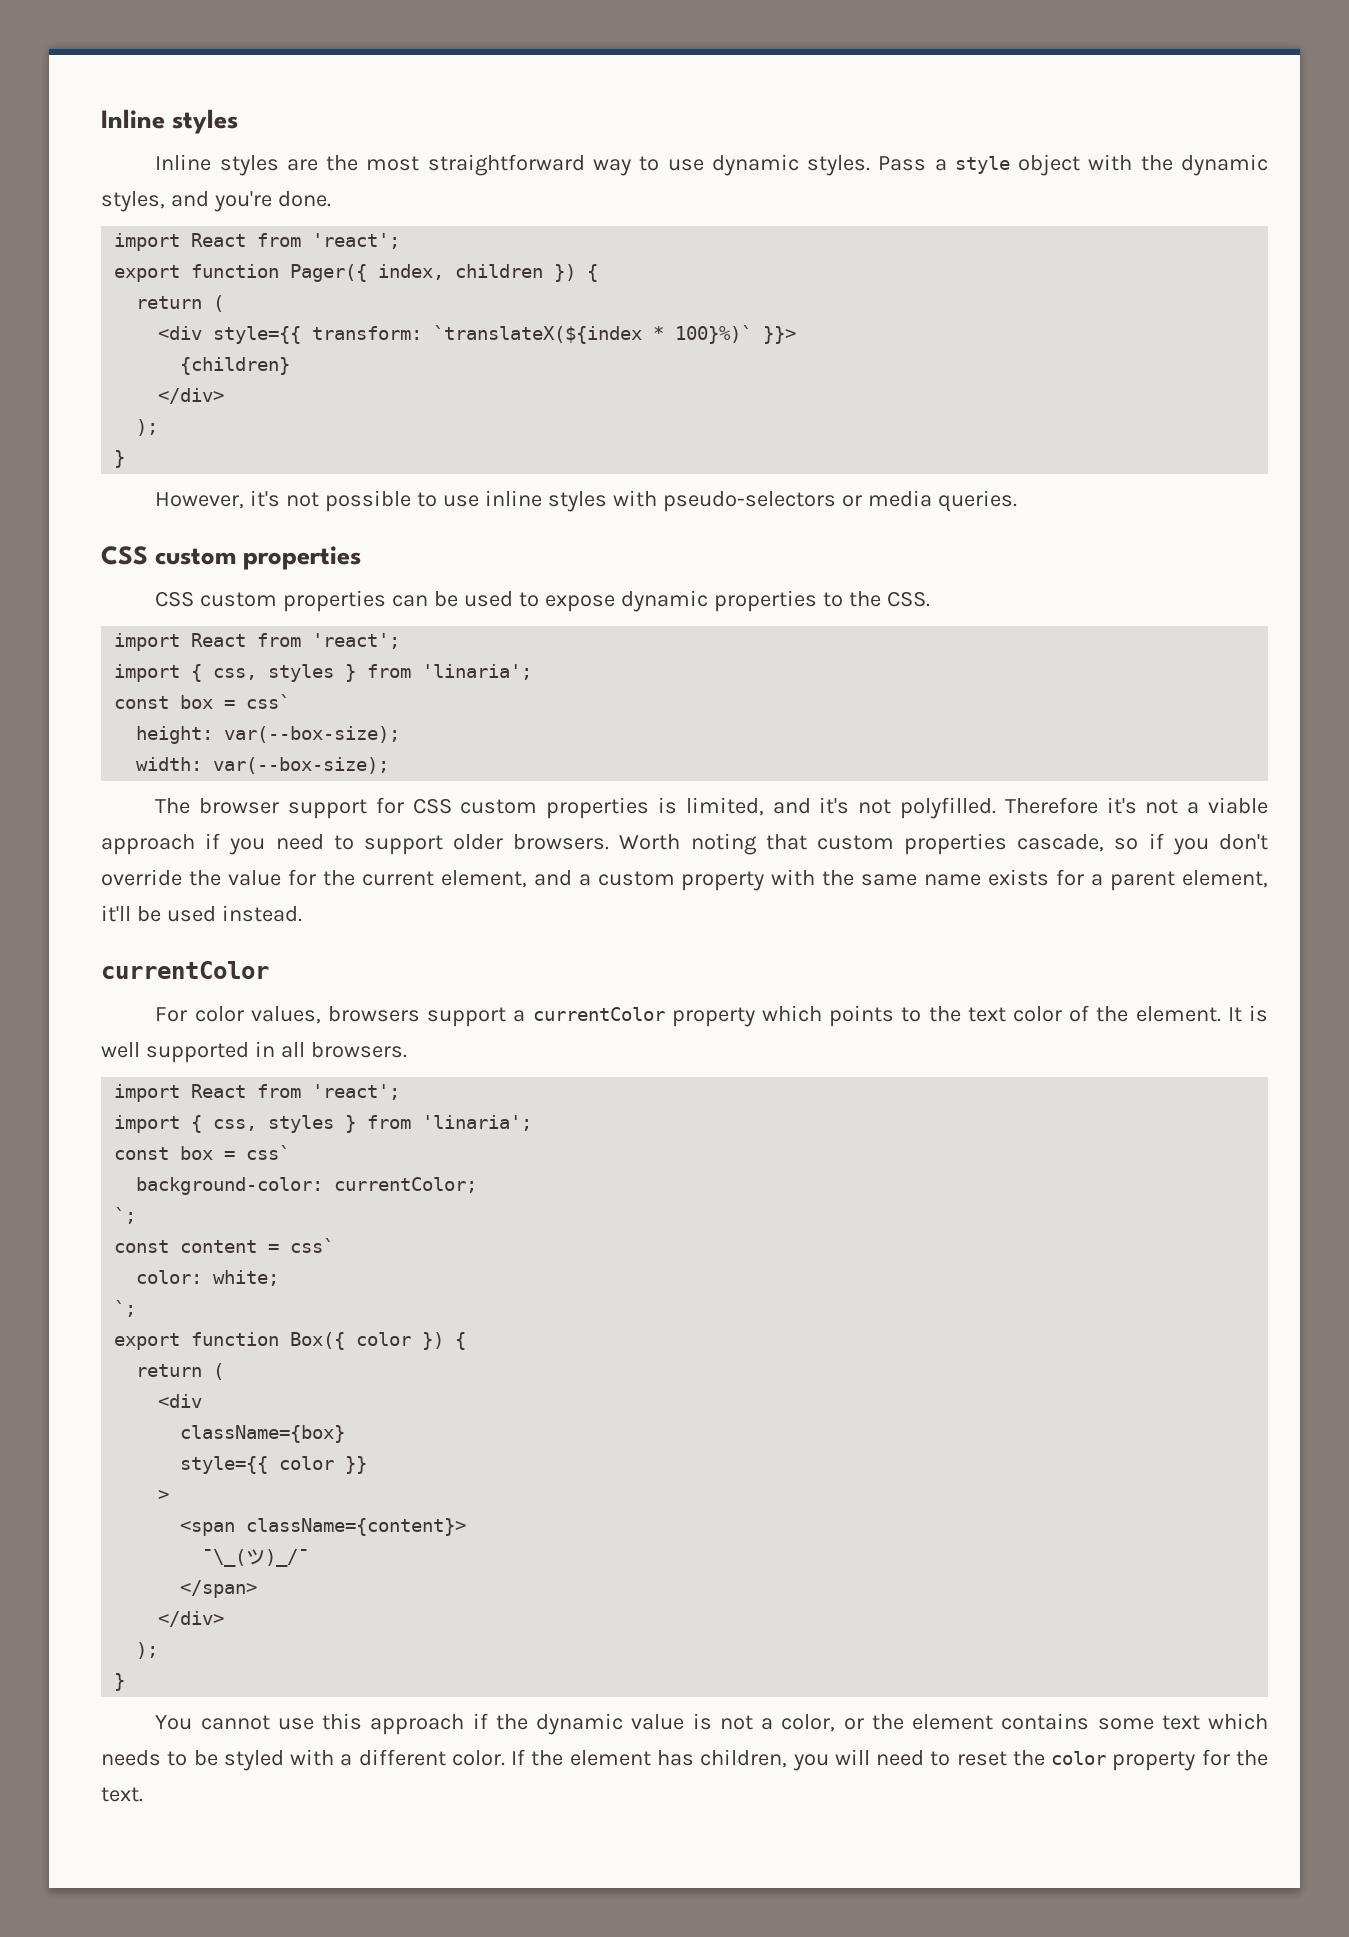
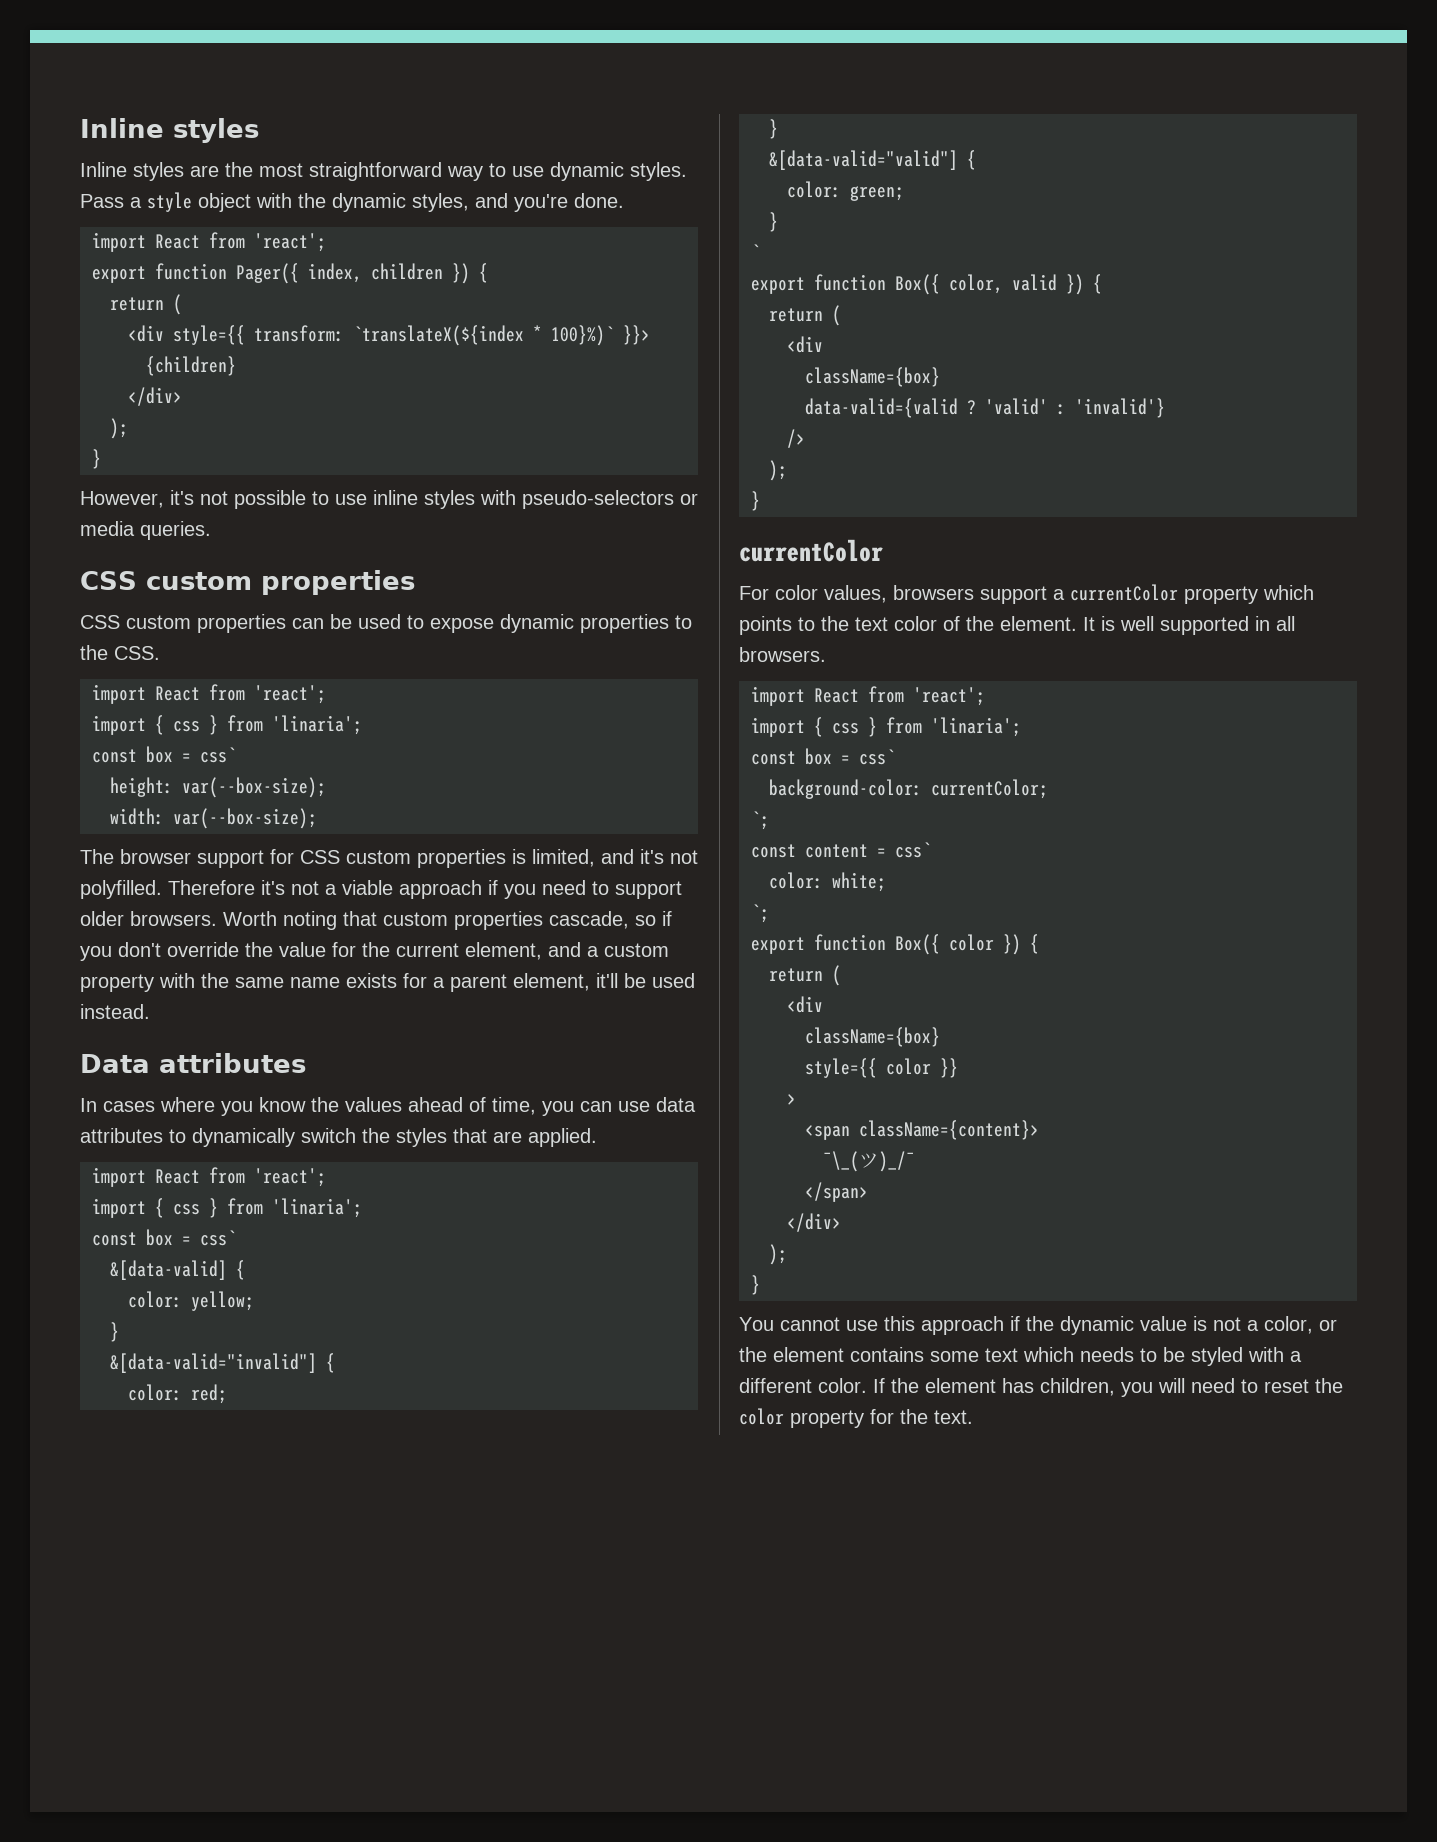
[213,664,335,682] css, styles -> [173,721,200,732] css
(302, 913) none -> [80,1053,306,1073] [80,1097,696,1116] [80,1128,597,1147] [92,1167,326,1187] [92,1198,362,1218] [92,1229,236,1246] [110,1260,245,1280] [128,1291,254,1311] [110,1322,119,1342] [110,1353,335,1373] [128,1384,227,1404] [769,119,778,139] [769,150,976,170] [787,181,904,201] [769,212,778,232] [751,244,760,259] [751,274,1102,295] [769,305,841,326] [787,336,823,353] [805,367,940,387] [805,398,1165,418] [787,429,805,448] [769,460,787,481] [751,491,760,511] // Data attributes // In cases where you know the values ahead of time, you can use data attributes to dynamically switch the styles that are applied. // import React from 'react'; // import { css } from 'linaria'; // const box = css` // &[data-valid] { // color: yellow; // } // &[data-valid="invalid"] { // color: red; // } // &[data-valid="valid"] { // color: green; // } // ` // export function Box({ color, valid }) { // return ( // <div // className={box} // data-valid={valid ? 'valid' : 'invalid'} // /> // ); // }
[213,1115,335,1133] css, styles -> [832,723,859,734] css

